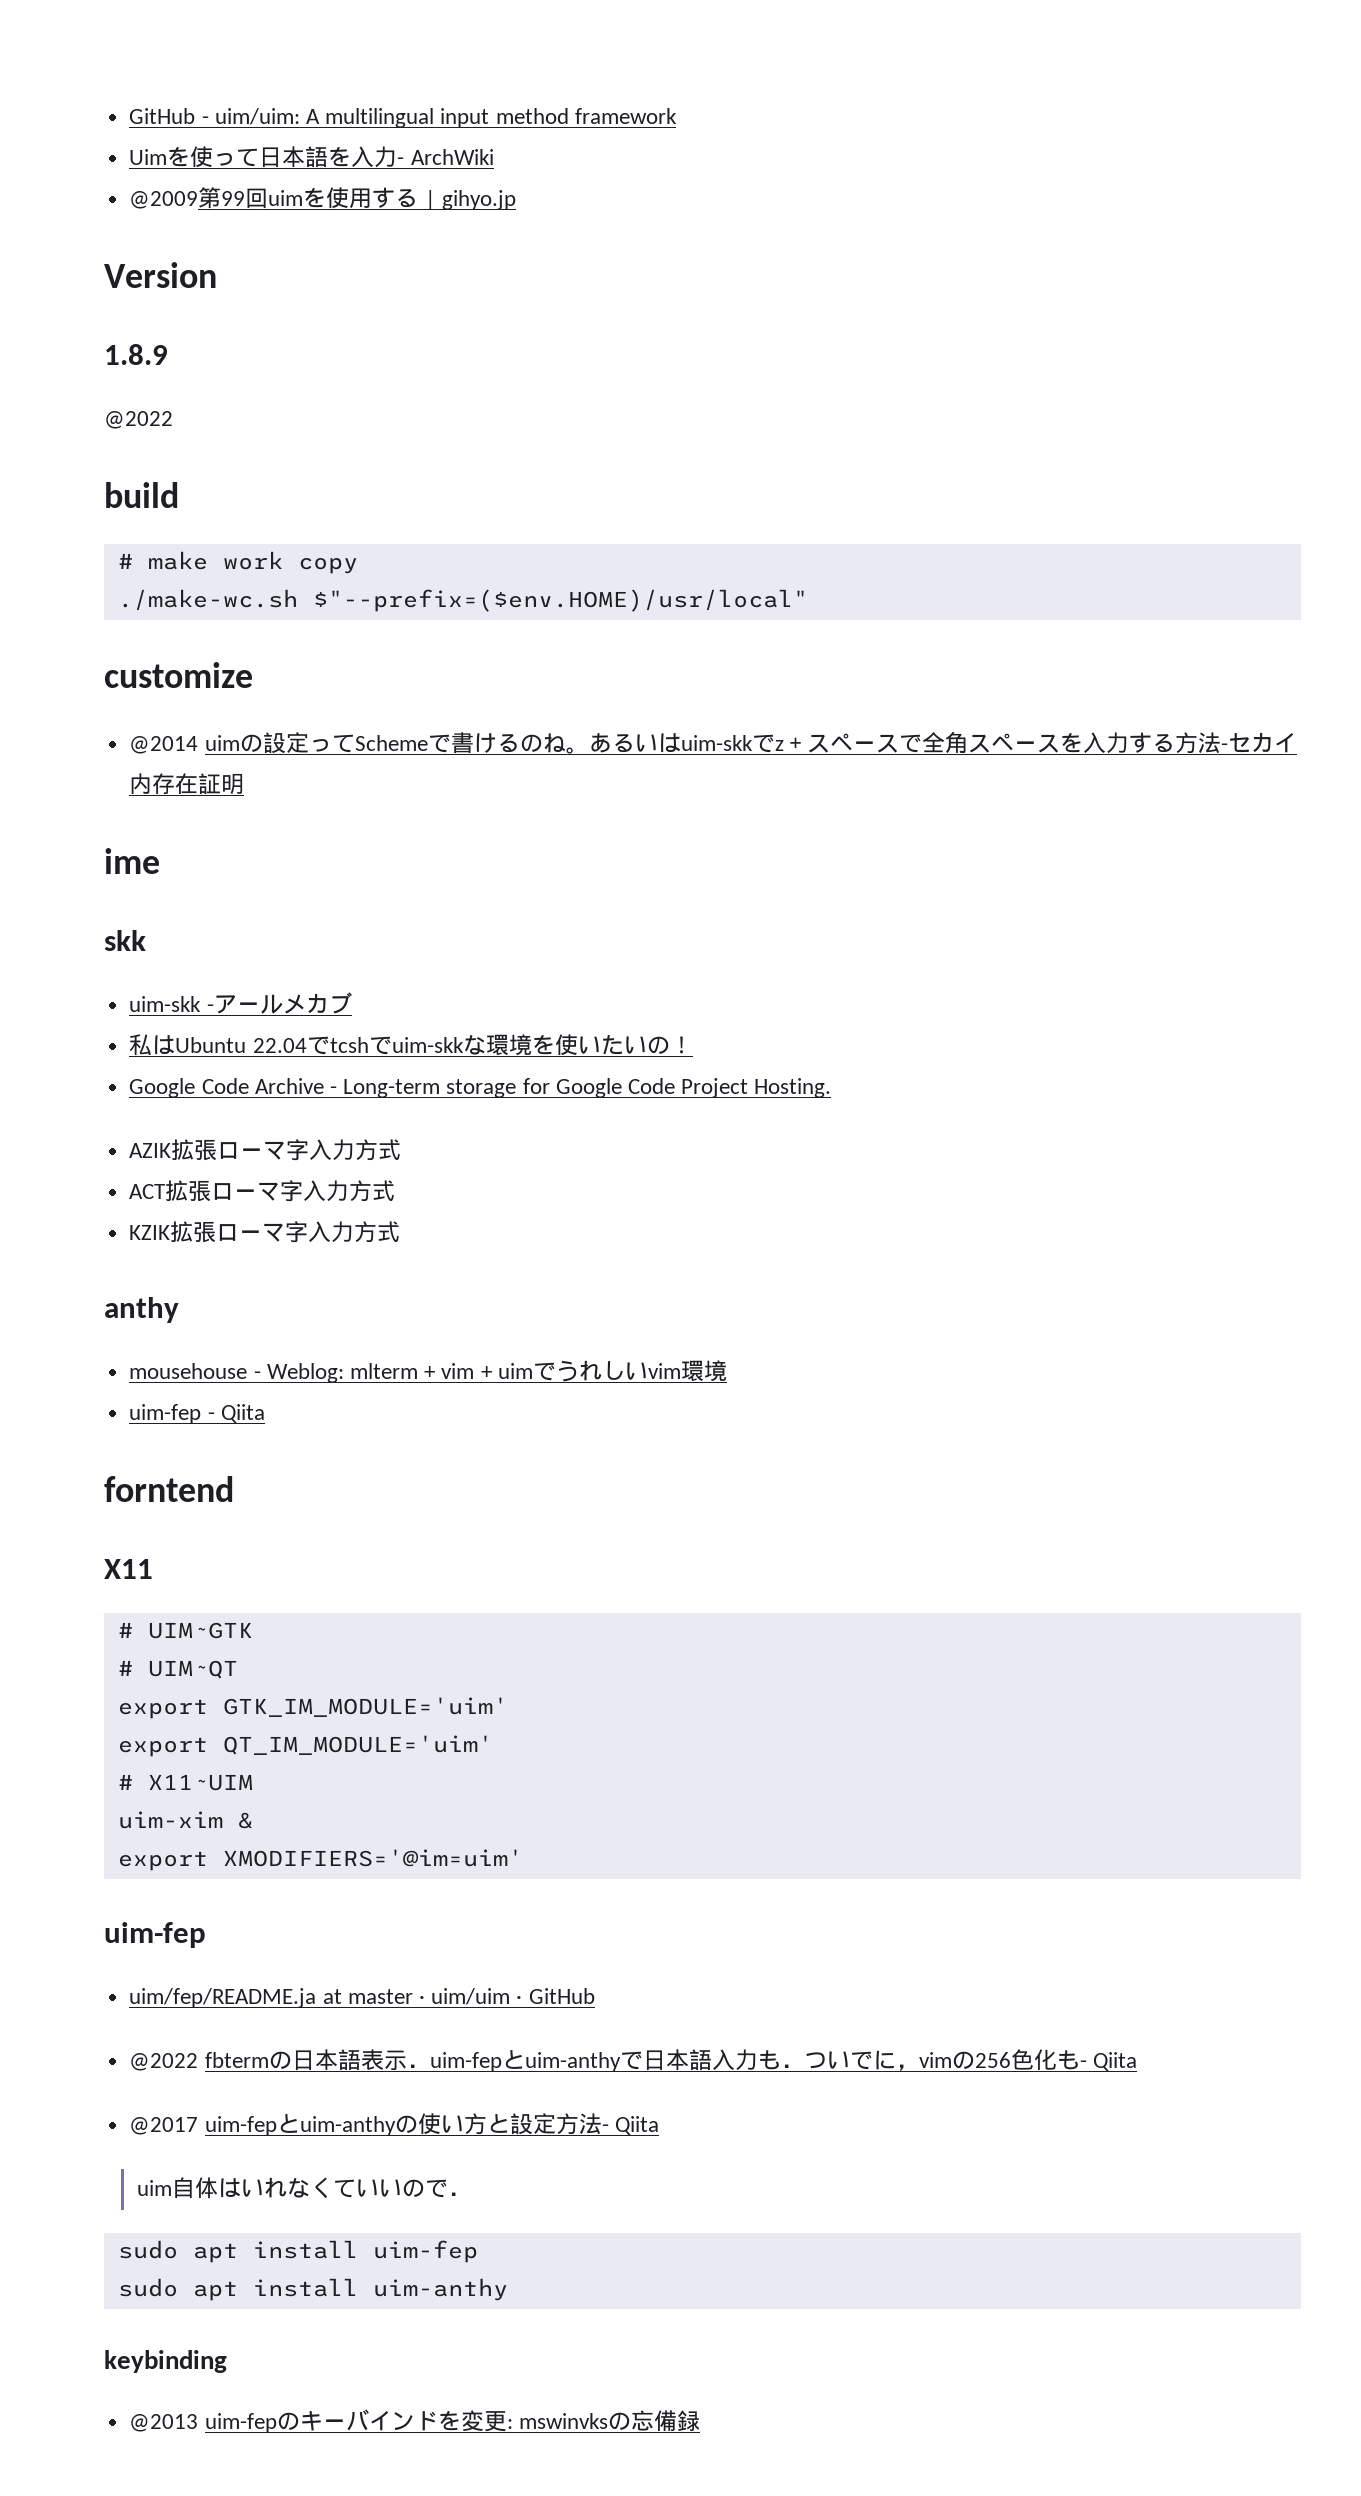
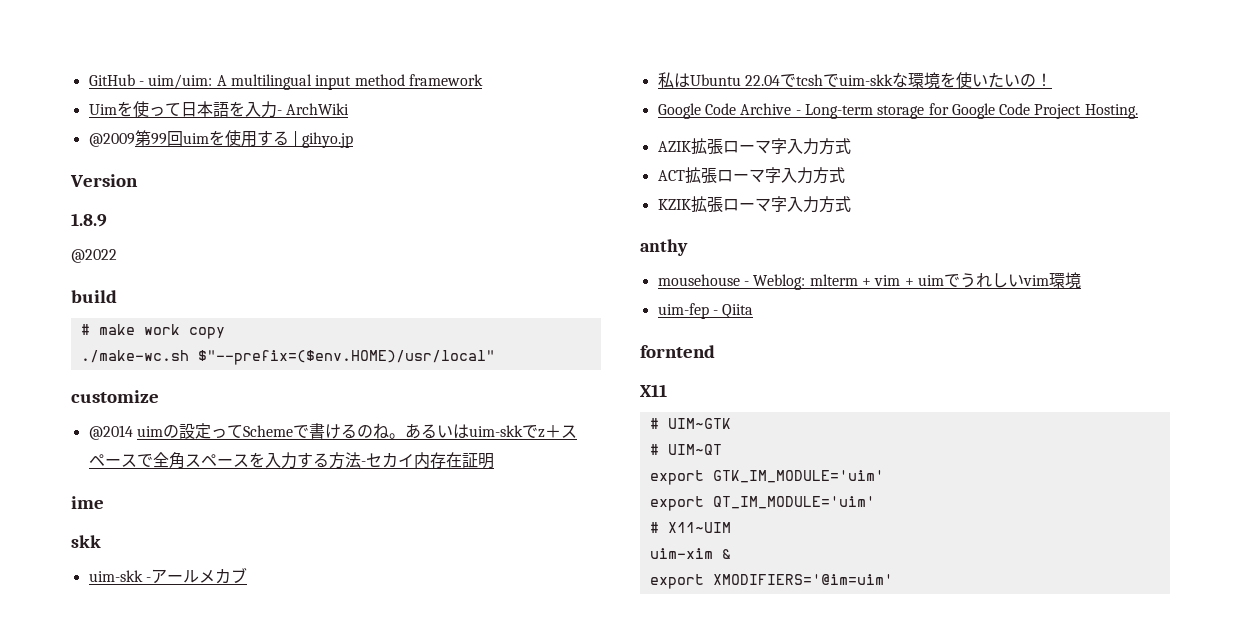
[104,1922,206,1948] [129,1988,595,2008] [129,2049,1137,2072] [129,2113,659,2136] [136,2177,471,2199] [117,2240,478,2263] [117,2278,508,2301] [104,2350,227,2373] [129,2409,700,2433] // uim-fep // uim/fep/README.ja at master · uim/uim · GitHub // @2022 fbtermの日本語表示．uim-fepとuim-anthyで日本語入力も．ついでに，vimの256色化も- Qiita // @2017 uim-fepとuim-anthyの使い方と設定方法- Qiita // uim自体はいれなくていいので． // sudo apt install uim-fep // sudo apt install uim-anthy // keybinding // @2013 uim-fepのキーバインドを変更: mswinvksの忘備録 -> (893, 579) none

